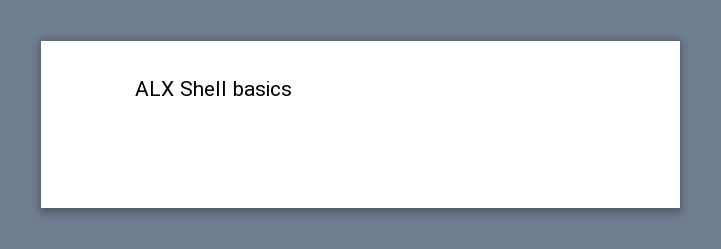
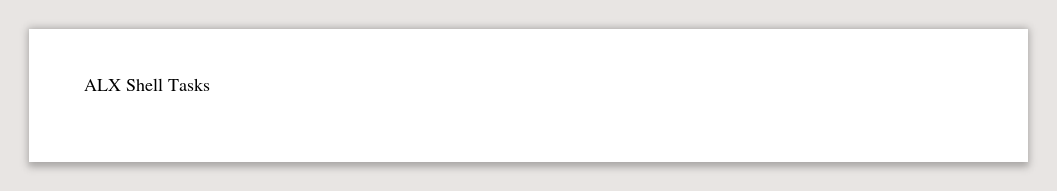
[233,81,292,96] basics -> [168,78,210,91] Tasks

